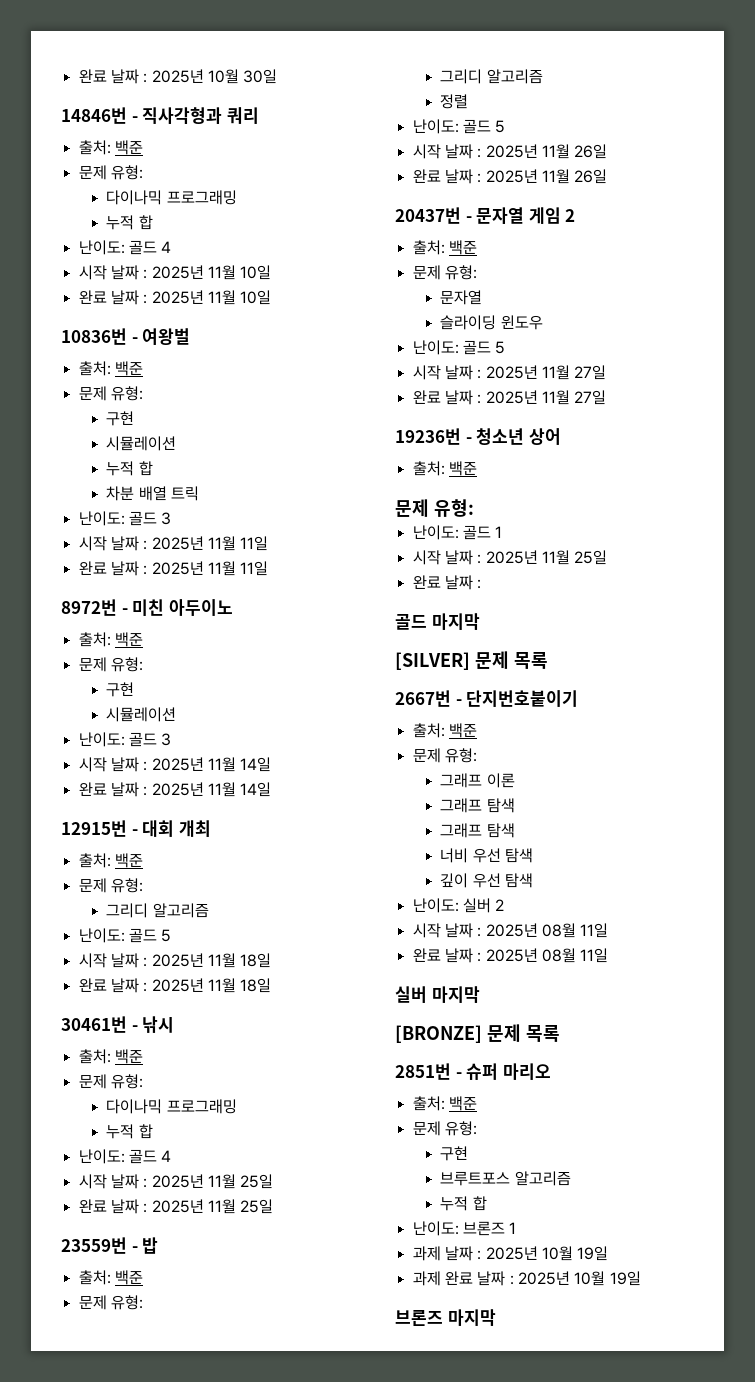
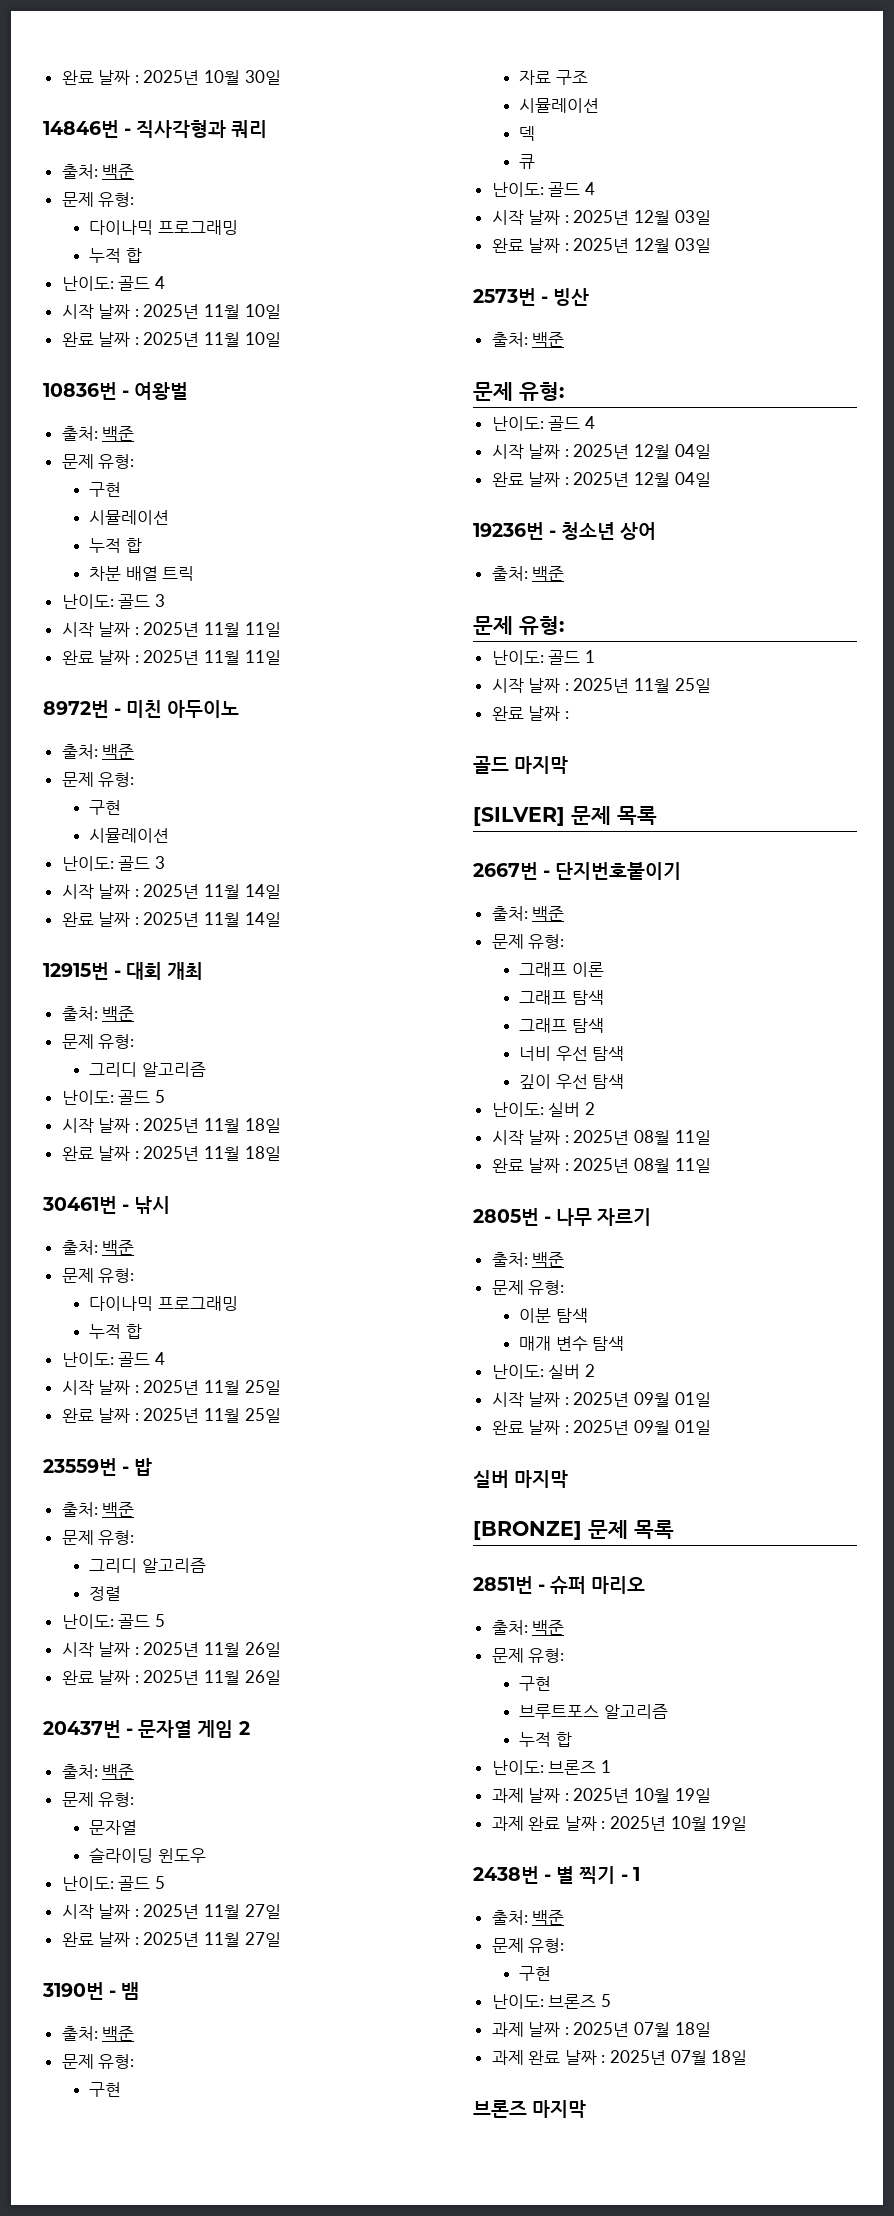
(607, 397) none -> [42,1982,140,2000] [61,2026,135,2041] [61,2054,135,2069] [89,2082,122,2097] [519,70,588,85] [519,98,600,113] [519,126,536,141] [519,154,536,169] [491,182,595,197] [491,210,711,225] [491,238,711,253] [473,288,590,306] [491,332,565,347] [473,382,564,401] [491,416,595,431] [491,444,711,459] [491,472,711,487] // 3190번 - 뱀 // 출처: 백준 // 문제 유형: // 구현 // 자료 구조 // 시뮬레이션 // 덱 // 큐 // 난이도: 골드 4 // 시작 날짜 : 2025년 12월 03일 // 완료 날짜 : 2025년 12월 03일 // 2573번 - 빙산 // 출처: 백준 // 문제 유형: // 난이도: 골드 4 // 시작 날짜 : 2025년 12월 04일 // 완료 날짜 : 2025년 12월 04일
(609, 955) none -> [473,1208,652,1226] [491,1252,565,1267] [491,1280,565,1295] [519,1308,588,1323] [519,1336,625,1351] [491,1364,595,1379] [491,1392,711,1407] [491,1420,711,1435] // 2805번 - 나무 자르기 // 출처: 백준 // 문제 유형: // 이분 탐색 // 매개 변수 탐색 // 난이도: 실버 2 // 시작 날짜 : 2025년 09월 01일 // 완료 날짜 : 2025년 09월 01일
(641, 1278) none -> [473,1866,640,1884] [491,1910,565,1925] [491,1938,565,1953] [519,1966,552,1981] [491,1994,611,2009] [491,2022,711,2037] [491,2050,748,2065] // 2438번 - 별 찍기 - 1 // 출처: 백준 // 문제 유형: // 구현 // 난이도: 브론즈 5 // 과제 날짜 : 2025년 07월 18일 // 과제 완료 날짜 : 2025년 07월 18일

